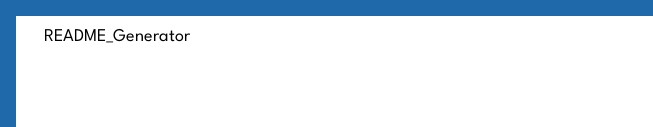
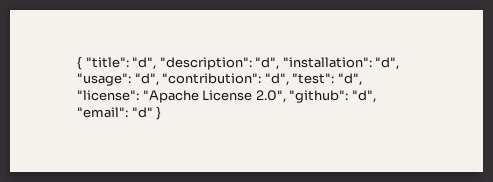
[44,28,191,43] README_Generator -> [77,56,400,70] [77,73,362,86] [77,90,376,103] [77,106,162,120] { "title": "d", "description": "d", "installation": "d", "usage": "d", "contribution": "d", "test": "d", "license": "Apache License 2.0", "github": "d", "email": "d" }

